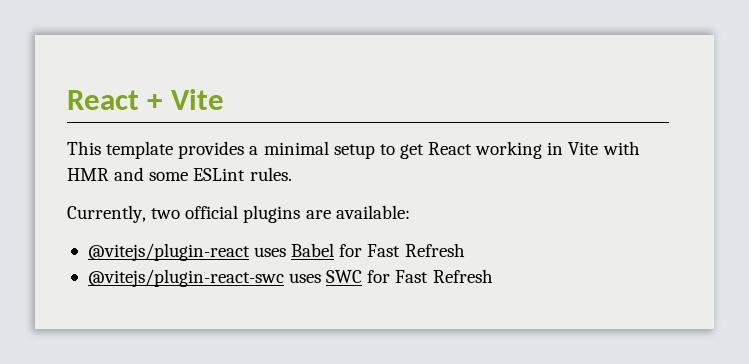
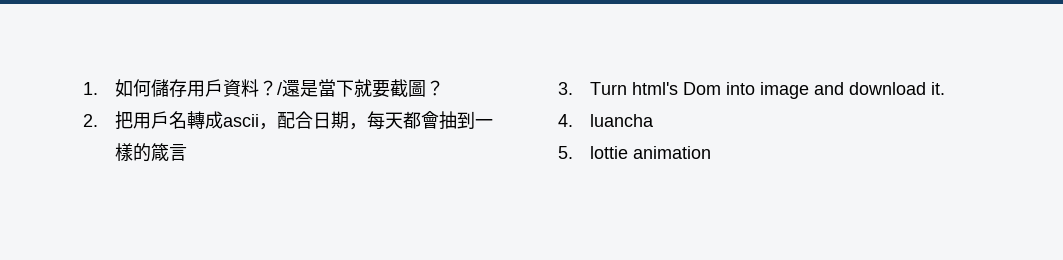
[67,89,224,110] [67,141,640,159] [67,167,292,181] [67,205,410,223] [87,243,465,261] [87,269,493,287] React + Vite // This template provides a minimal setup to get React working in Vite with HMR and some ESLint rules. // Currently, two official plugins are available: // @vitejs/plugin-react uses Babel for Fast Refresh // @vitejs/plugin-react-swc uses SWC for Fast Refresh -> [83,79,445,98] [83,111,494,130] [115,143,188,162] [558,82,946,99] [558,114,655,127] [558,146,712,159] 1.如何儲存用戶資料？/還是當下就要截圖？ // 2.把用戶名轉成ascii，配合日期，每天都會抽到一樣的箴言 // 3. Turn html's Dom into image and download it. // 4. luancha // 5. lottie animation

